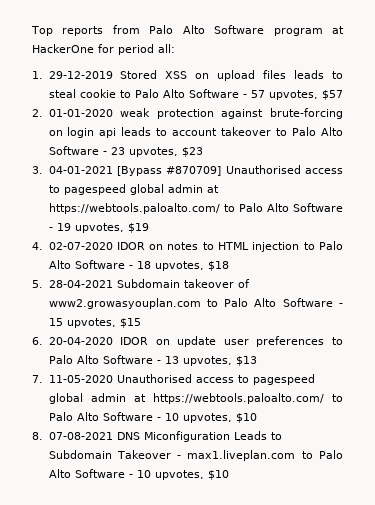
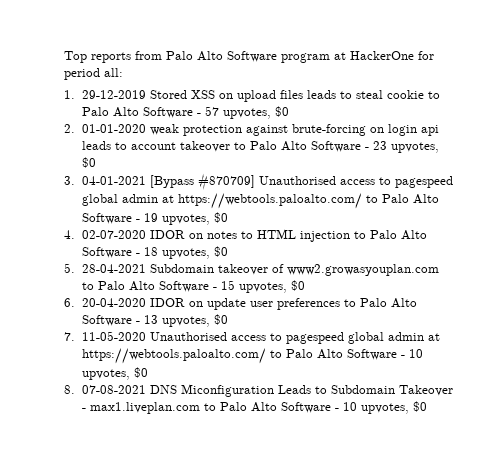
[321,90,343,100] $57 -> [274,106,289,117] $0
[181,147,203,157] $23 -> [81,157,96,168] $0
[127,223,149,233] $19 -> [213,212,228,223] $0
[207,261,229,271] $18 -> [213,246,228,257] $0
[119,318,141,328] $15 -> [290,280,305,291] $0
[235,356,257,366] $13 -> [213,314,228,325] $0
[235,413,257,423] $10 -> [133,367,148,378] $0
[207,470,229,480] $10 -> [412,401,427,412] $0

